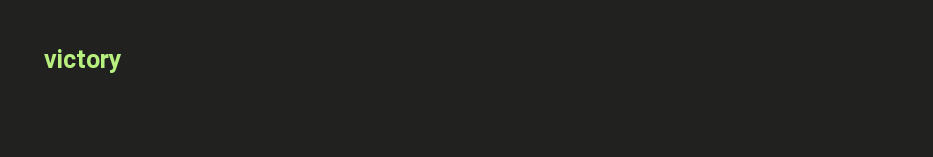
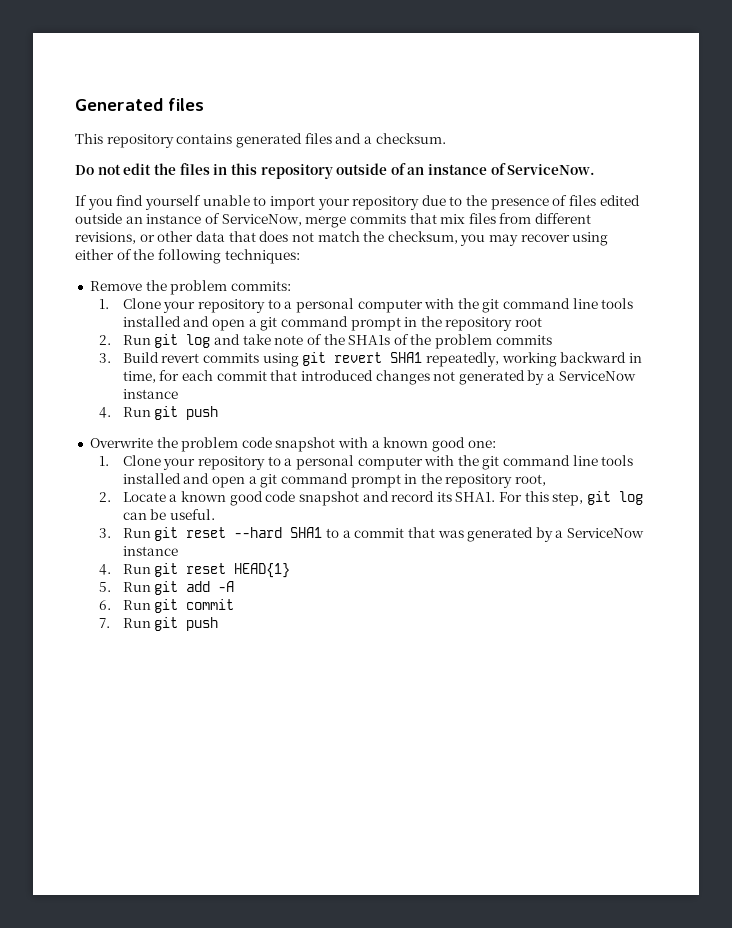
[44,49,122,73] victory -> [75,98,204,111] [75,133,446,148] [75,163,596,179] [75,195,640,210] [75,213,592,228] [75,231,609,246] [75,249,300,264] [89,280,291,295] [98,298,634,313] [122,316,543,331] [98,334,552,349] [98,352,642,367] [122,370,636,385] [122,389,178,399] [98,406,219,420] [89,437,496,452] [98,455,634,470] [122,473,547,488] [98,491,644,506] [122,509,215,520] [98,527,645,542] [122,546,178,556] [98,563,291,578] [98,581,235,595] [98,599,235,613] [98,617,219,631] Generated files // This repository contains generated files and a checksum. // Do not edit the files in this repository outside of an instance of ServiceNow. // If you find yourself unable to import your repository due to the presence of files edited outside an instance of ServiceNow, merge commits that mix files from different revisions, or other data that does not match the checksum, you may recover using either of the following techniques: // Remove the problem commits: // 1. Clone your repository to a personal computer with the git command line tools installed and open a git command prompt in the repository root // 2. Run git log and take note of the SHA1s of the problem commits // 3. Build revert commits using git revert SHA1 repeatedly, working backward in time, for each commit that introduced changes not generated by a ServiceNow instance // 4. Run git push // Overwrite the problem code snapshot with a known good one: // 1. Clone your repository to a personal computer with the git command line tools installed and open a git command prompt in the repository root, // 2. Locate a known good code snapshot and record its SHA1. For this step, git log can be useful. // 3. Run git reset --hard SHA1 to a commit that was generated by a ServiceNow instance // 4. Run git reset HEAD{1} // 5. Run git add -A // 6. Run git commit // 7. Run git push

